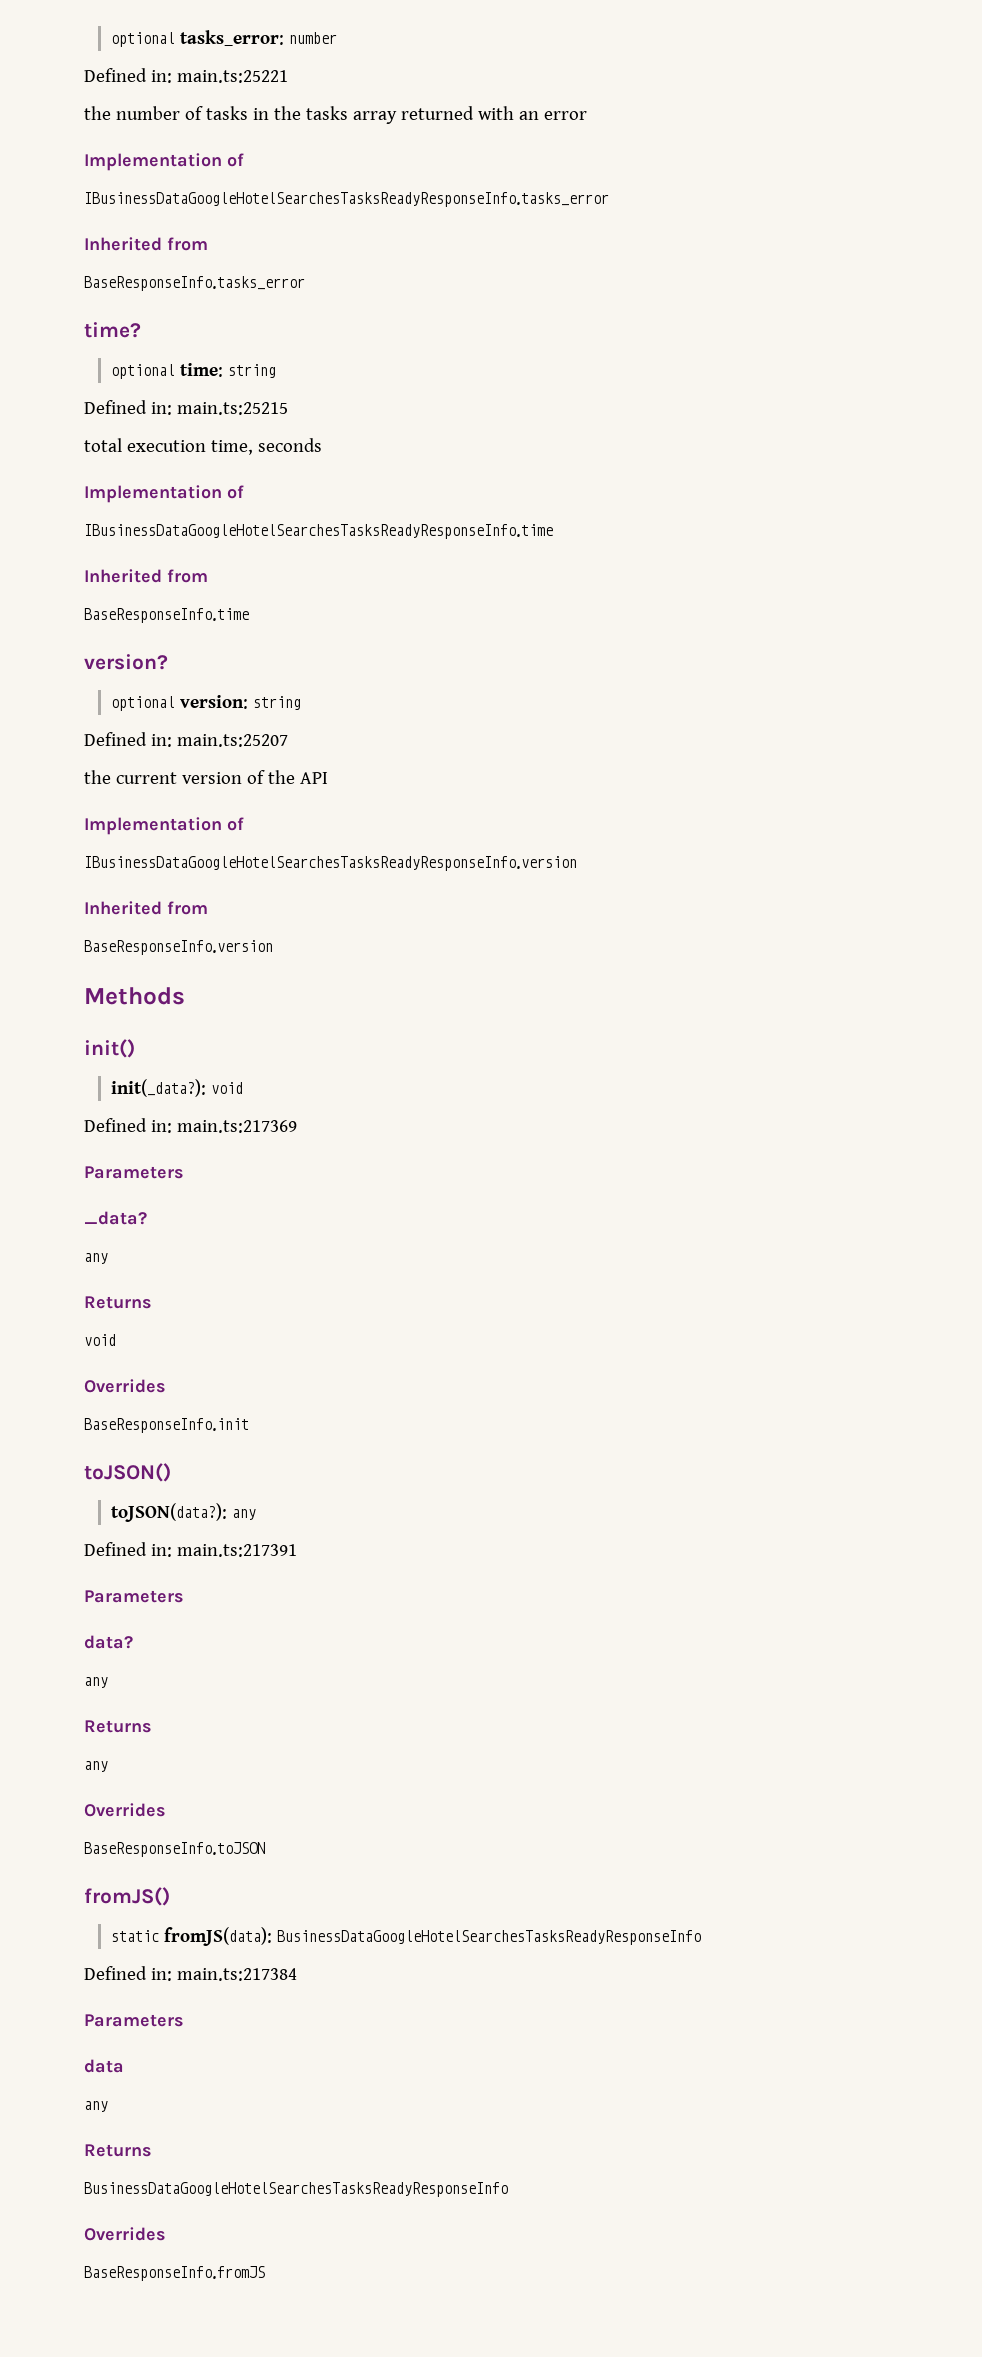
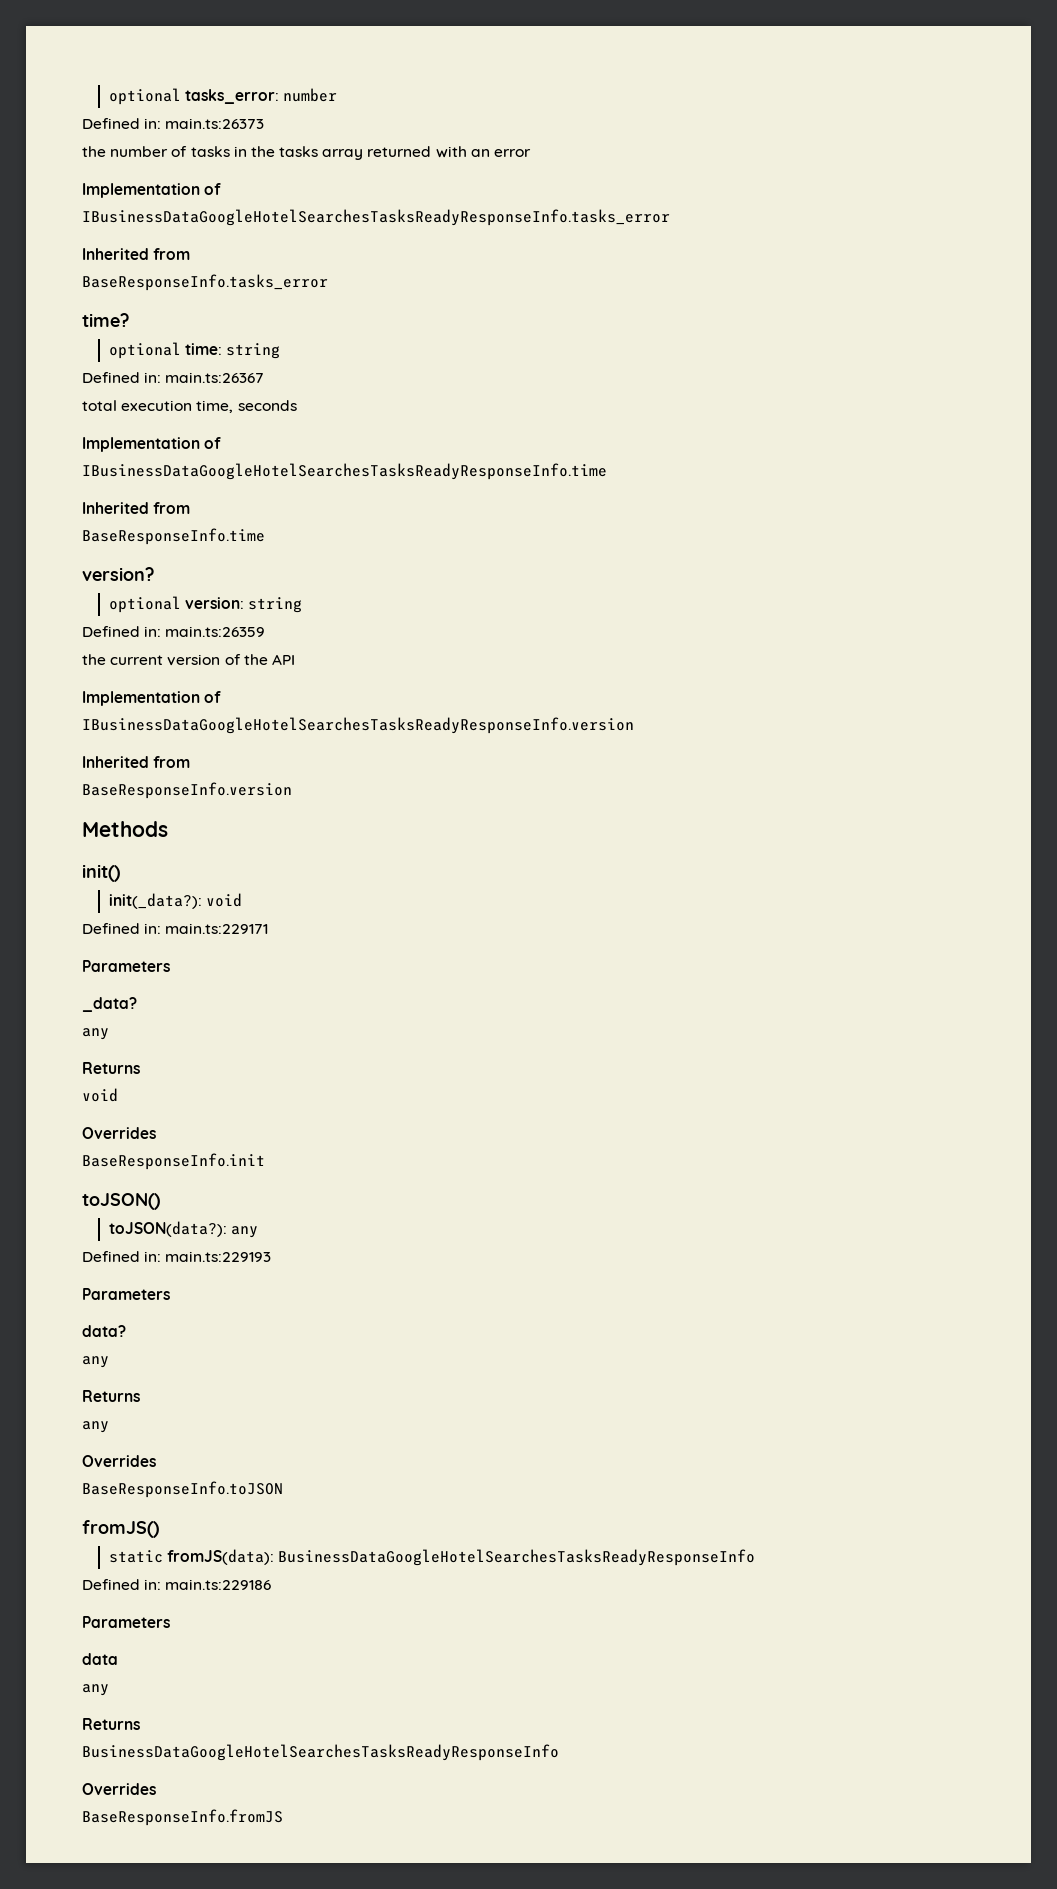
[176,70,288,83] main.ts:25221 -> [165,118,265,129] main.ts:26373
[176,402,288,415] main.ts:25215 -> [165,372,265,383] main.ts:26367
[176,734,288,747] main.ts:25207 -> [165,626,266,637] main.ts:26359
[176,1120,297,1133] main.ts:217369 -> [165,923,269,934] main.ts:229171
[176,1544,297,1557] main.ts:217391 -> [165,1251,272,1262] main.ts:229193
[176,1968,297,1981] main.ts:217384 -> [165,1579,272,1590] main.ts:229186

